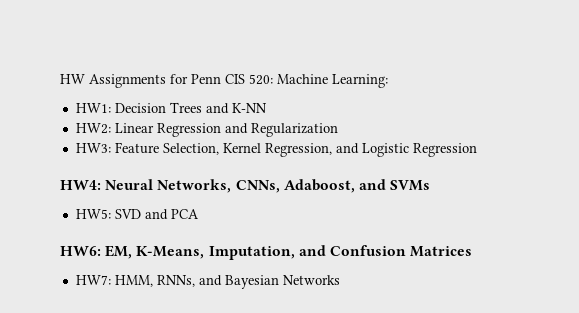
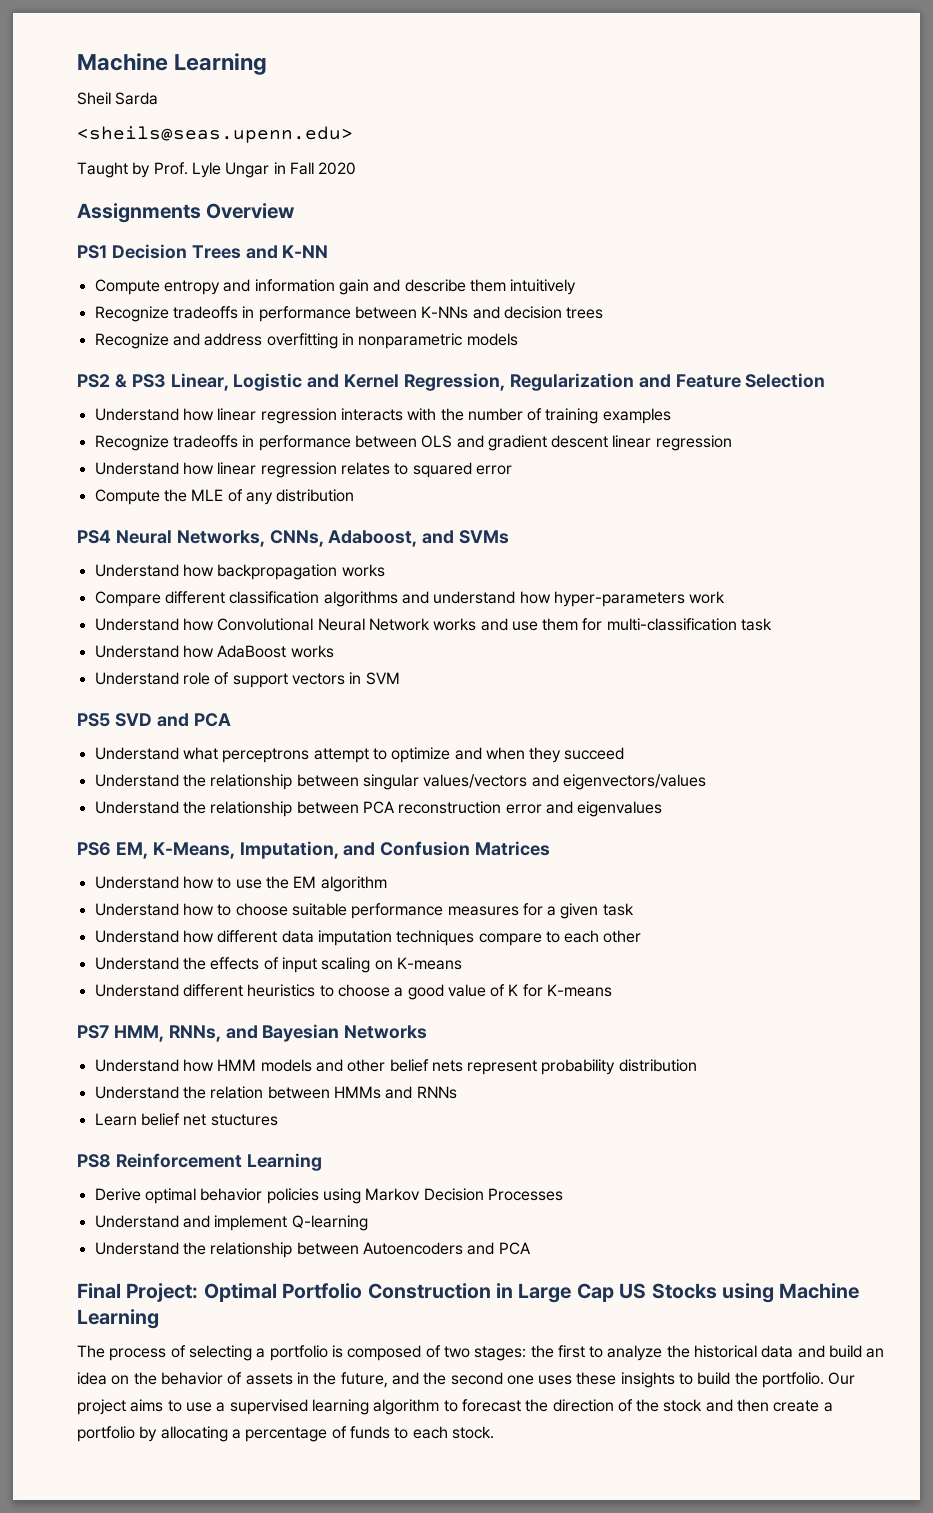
[60,74,388,88] [75,102,267,114] [75,123,338,137] [75,142,477,157] [60,180,101,190] HW Assignments for Penn CIS 520: Machine Learning: // HW1: Decision Trees and K-NN // HW2: Linear Regression and Regularization // HW3: Feature Selection, Kernel Regression, and Logistic Regression // HW4: -> [77,53,268,75] [77,92,159,105] [77,126,353,143] [77,162,357,178] [77,203,296,223] [77,244,329,259] [94,279,577,295] [94,306,604,322] [94,333,518,349] [77,373,826,391] [94,408,671,424] [94,435,732,451] [94,462,512,478] [94,489,355,505] [77,530,111,544] Machine Learning // Sheil Sarda // <sheils@seas.upenn.edu> // Taught by Prof. Lyle Ungar in Fall 2020 // Assignments Overview // PS1 Decision Trees and K-NN // Compute entropy and information gain and describe them intuitively // Recognize tradeoffs in performance between K-NNs and decision trees // Recognize and address overfitting in nonparametric models // PS2 & PS3 Linear, Logistic and Kernel Regression, Regularization and Feature Selection // Understand how linear regression interacts with the number of training examples // Recognize tradeoffs in performance between OLS and gradient descent linear regression // Understand how linear regression relates to squared error // Compute the MLE of any distribution // PS4
[75,209,199,220] [60,246,101,256] HW5: SVD and PCA // HW6: -> [94,564,385,580] [94,591,726,607] [94,618,773,631] [94,645,334,658] [94,672,400,688] [77,713,231,727] [94,747,625,763] [94,774,706,790] [94,801,663,817] [77,842,111,856] Understand how backpropagation works // Compare different classification algorithms and understand how hyper-parameters work // Understand how Convolutional Neural Network works and use them for multi-classification task // Understand how AdaBoost works // Understand role of support vectors in SVM // PS5 SVD and PCA // Understand what perceptrons attempt to optimize and when they succeed // Understand the relationship between singular values/vectors and eigenvectors/values // Understand the relationship between PCA reconstruction error and eigenvalues // PS6
[75,275,111,285] HW7: -> [94,876,387,892] [94,903,634,919] [94,930,642,946] [94,957,462,973] [94,984,613,1000] [77,1025,109,1039] Understand how to use the EM algorithm // Understand how to choose suitable performance measures for a given task // Understand how different data imputation techniques compare to each other // Understand the effects of input scaling on K-means // Understand different heuristics to choose a good value of K for K-means // PS7
(340, 280) none -> [94,1059,697,1075] [94,1086,457,1099] [94,1113,278,1126] [77,1153,322,1171] [94,1188,563,1204] [94,1215,368,1231] [94,1242,531,1258] [77,1283,860,1303] [77,1309,159,1329] [77,1345,885,1361] [77,1372,856,1388] [77,1399,833,1415] [77,1426,494,1442] // Understand how HMM models and other belief nets represent probability distribution // Understand the relation between HMMs and RNNs // Learn belief net stuctures // PS8 Reinforcement Learning // Derive optimal behavior policies using Markov Decision Processes // Understand and implement Q-learning // Understand the relationship between Autoencoders and PCA // Final Project: Optimal Portfolio Construction in Large Cap US Stocks using Machine Learning // The process of selecting a portfolio is composed of two stages: the first to analyze the historical data and build an idea on the behavior of assets in the future, and the second one uses these insights to build the portfolio. Our project aims to use a supervised learning algorithm to forecast the direction of the stock and then create a portfolio by allocating a percentage of funds to each stock.

